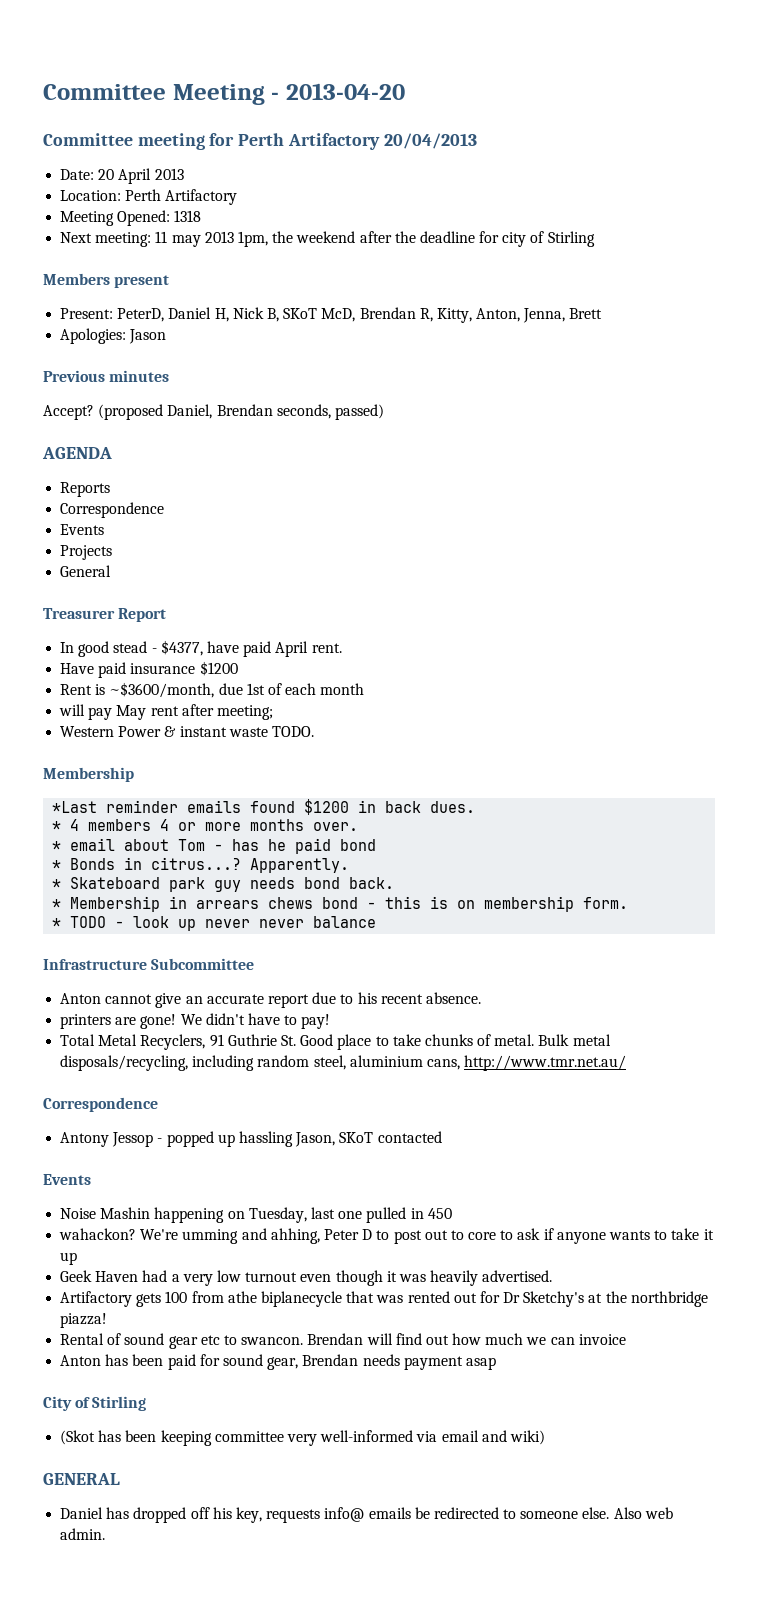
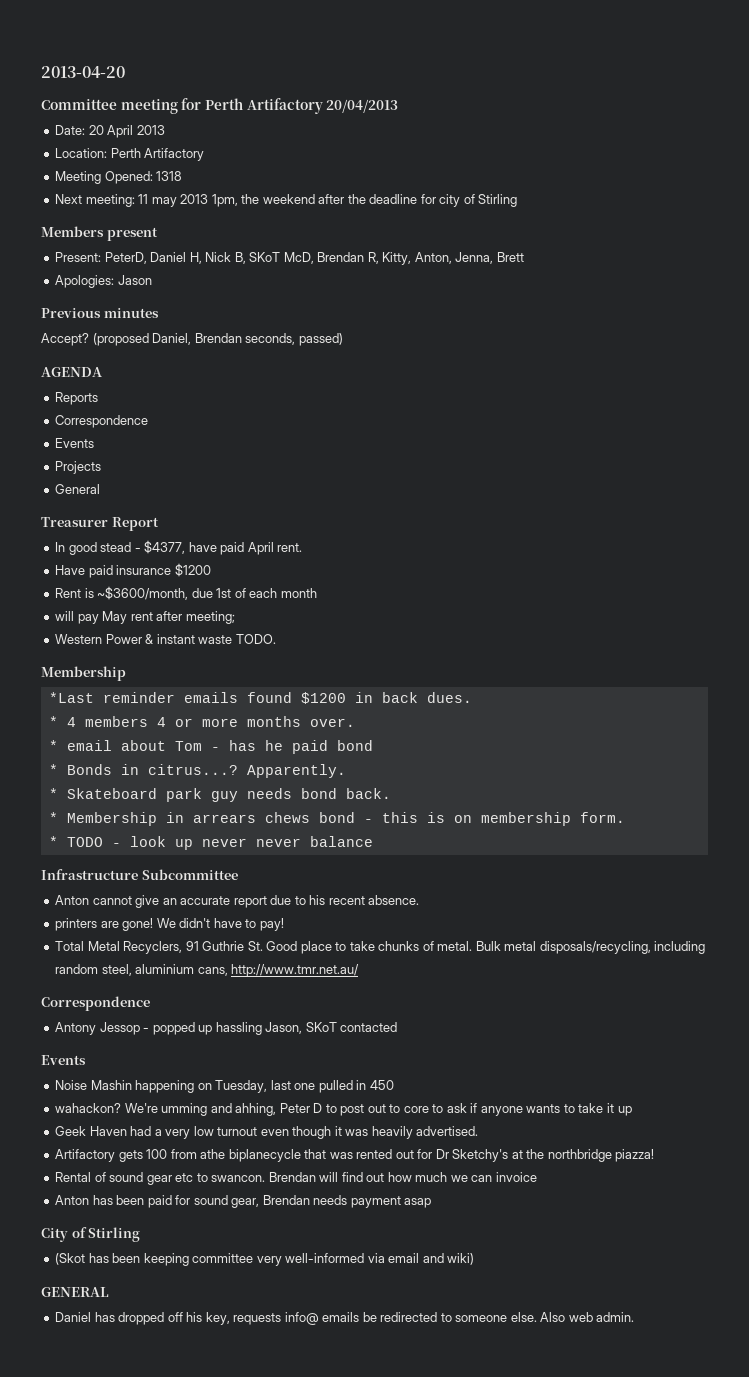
[43,84,280,105] Committee Meeting - -> (41, 72) none

